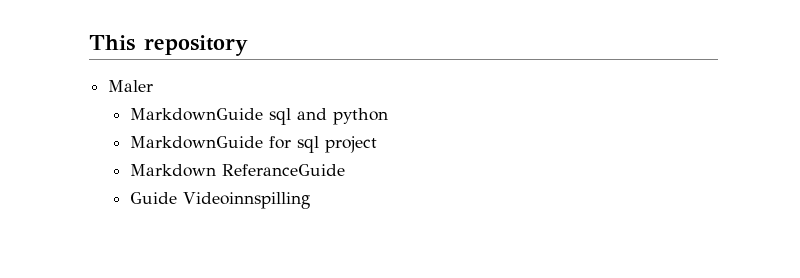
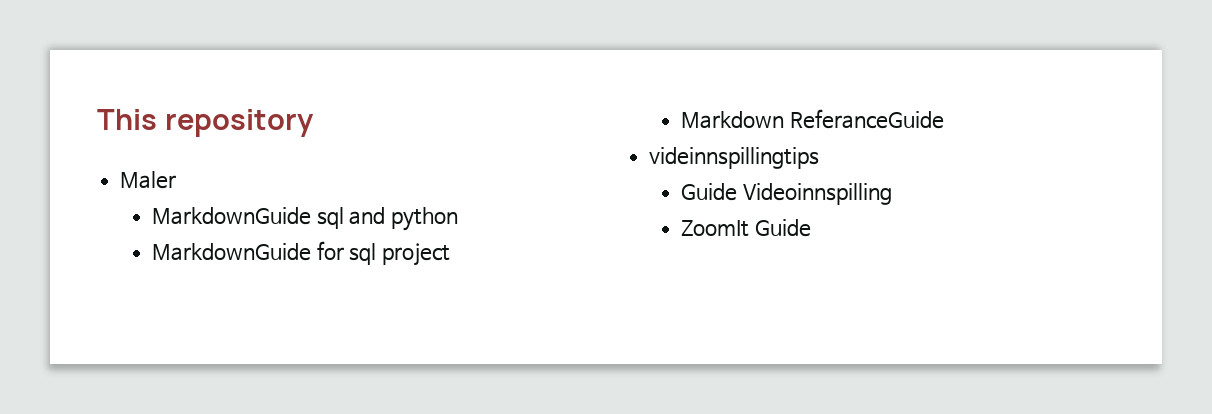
(345, 170) none -> [649,147,820,169] // videinnspillingtips
(310, 200) none -> [680,219,811,237] // ZoomIt Guide

